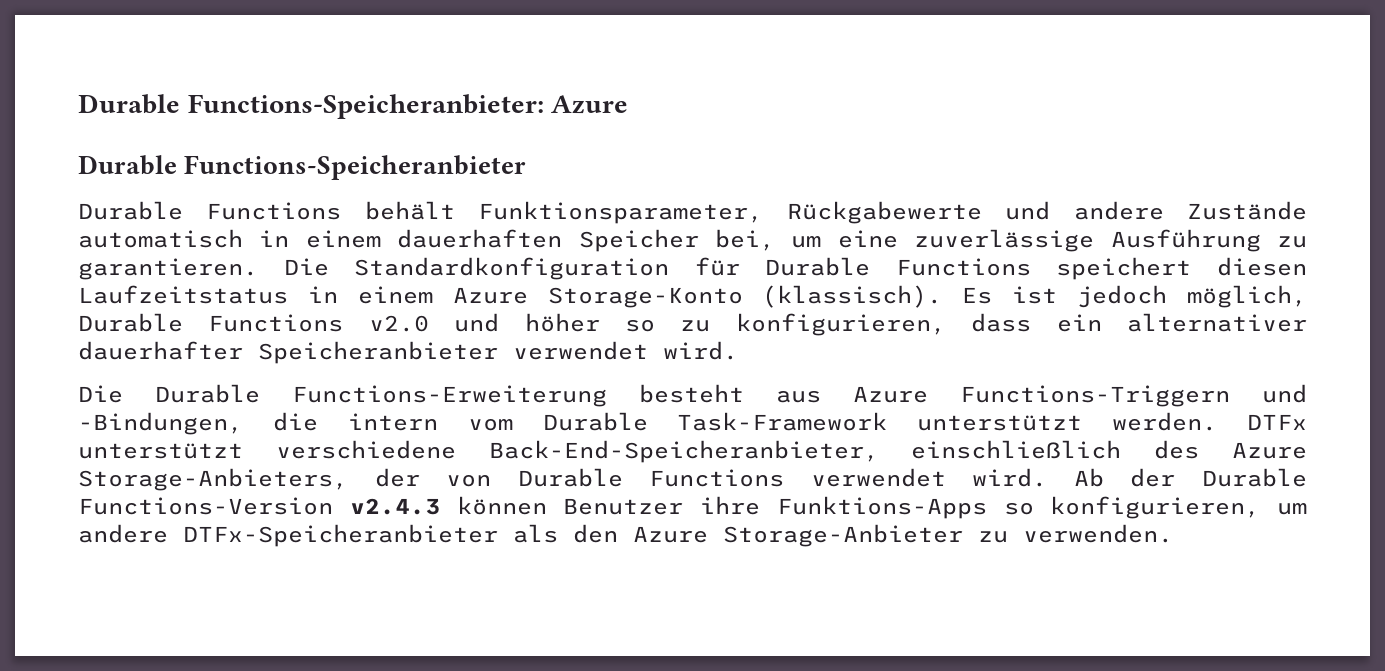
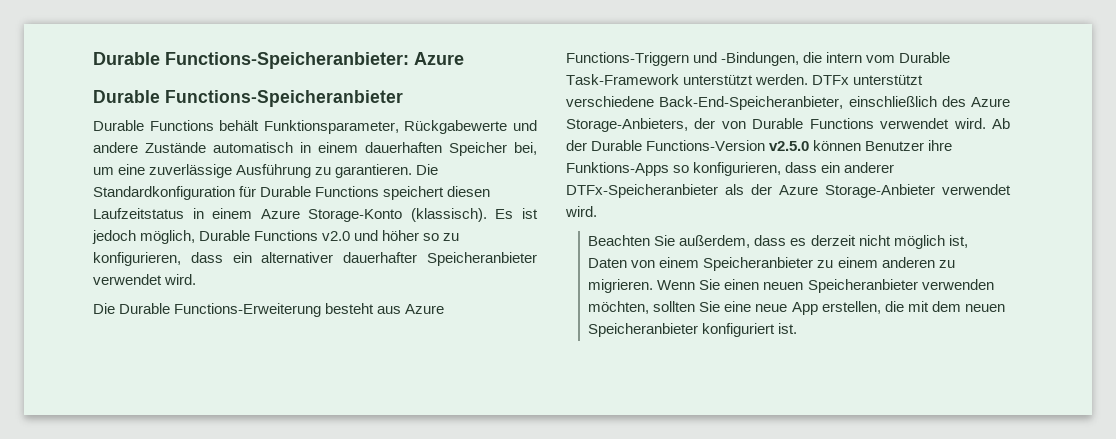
[349,498,440,515] v2.4.3 -> [769,141,810,151] v2.5.0
[1277,503,1307,515] [78,524,168,543] um andere -> [785,162,895,173] dass ein anderer
[573,524,618,543] den -> [751,184,772,195] der
[978,524,1173,543] zu verwenden. -> [942,184,1011,195] [565,206,597,217] [588,235,968,249] [588,257,955,271] [588,279,994,293] [588,301,1005,315] [588,323,798,337] verwendet wird. // Beachten Sie außerdem, dass es derzeit nicht möglich ist, Daten von einem Speicheranbieter zu einem anderen zu migrieren. Wenn Sie einen neuen Speicheranbieter verwenden möchten, sollten Sie eine neue App erstellen, die mit dem neuen Speicheranbieter konfiguriert ist.

